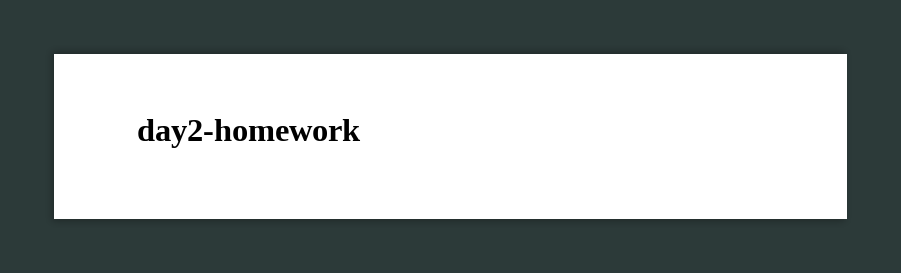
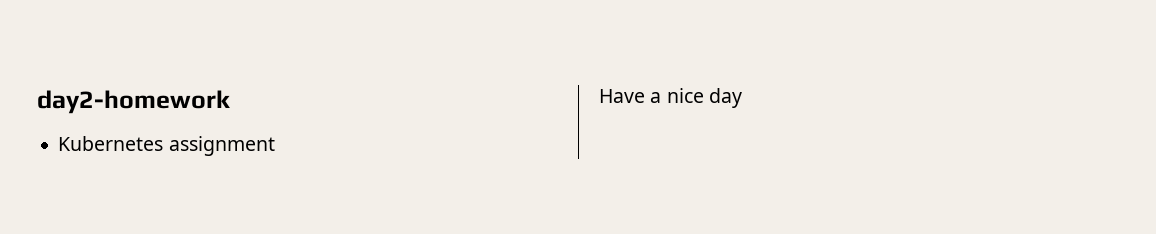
(361, 133) none -> [58,136,275,156] [599,88,742,108] // Kubernetes assignment // Have a nice day

